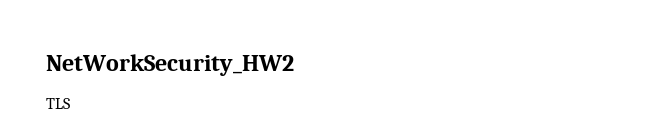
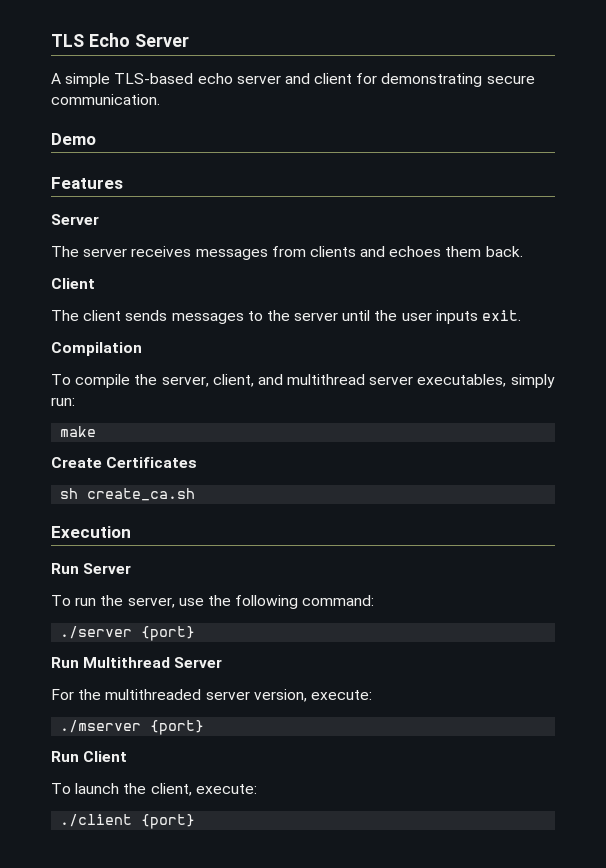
[46,54,294,76] [46,98,70,109] NetWorkSecurity_HW2 // TLS -> [51,33,189,47] [51,73,535,87] [51,94,160,105] [51,133,96,145] [51,177,123,189] [51,214,99,225] [51,246,523,260] [51,278,95,289] [51,310,522,324] [51,342,142,356] [51,374,555,388] [51,397,75,406] [60,426,97,437] [51,457,198,468] [60,488,196,501] [51,526,131,538] [51,563,132,574] [51,595,375,609] [60,626,196,641] [51,657,223,668] [51,689,372,702] [60,720,205,735] [51,751,128,762] [51,783,257,796] [60,814,196,829] TLS Echo Server // A simple TLS-based echo server and client for demonstrating secure communication. // Demo // Features // Server // The server receives messages from clients and echoes them back. // Client // The client sends messages to the server until the user inputs exit. // Compilation // To compile the server, client, and multithread server executables, simply run: // make // Create Certificates // sh create_ca.sh // Execution // Run Server // To run the server, use the following command: // ./server {port} // Run Multithread Server // For the multithreaded server version, execute: // ./mserver {port} // Run Client // To launch the client, execute: // ./client {port}

